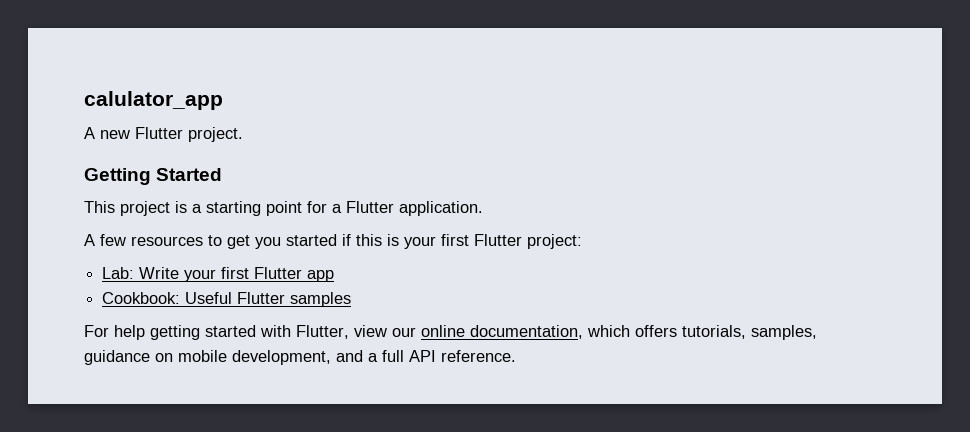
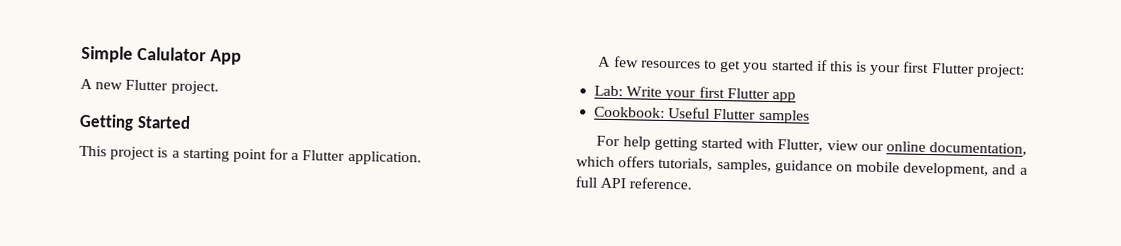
[84,91,223,110] calulator_app -> [81,45,242,65] Simple Calulator App

